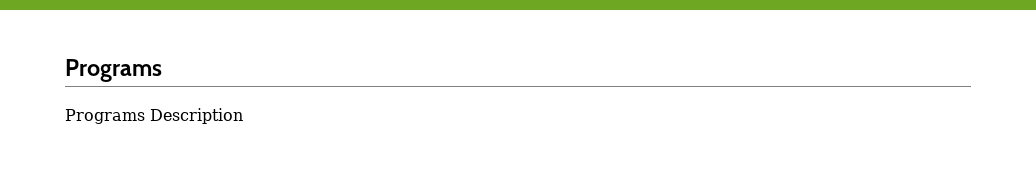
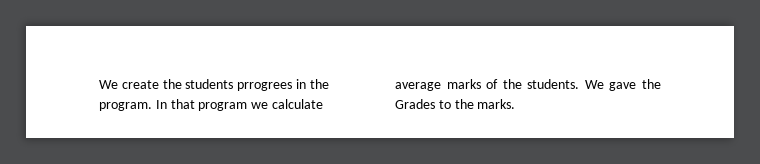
[65,59,162,82] [65,108,243,124] Programs // Programs Description -> [99,79,329,91] [99,99,323,111] [395,79,661,91] [395,99,516,109] We create the students prrogrees in the program. In that program we calculate average marks of the students. We gave the Grades to the marks.

